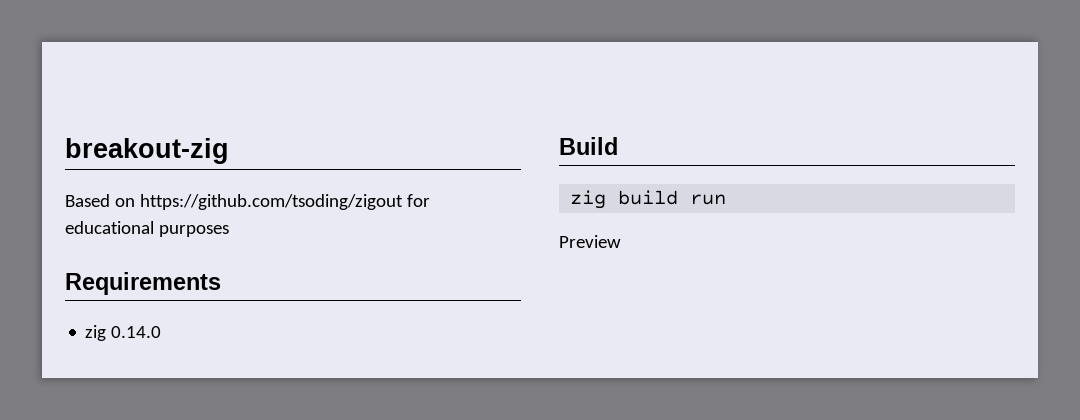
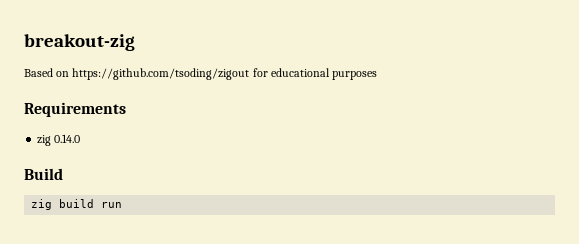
[559,235,621,248] // Preview -> (123, 205) none

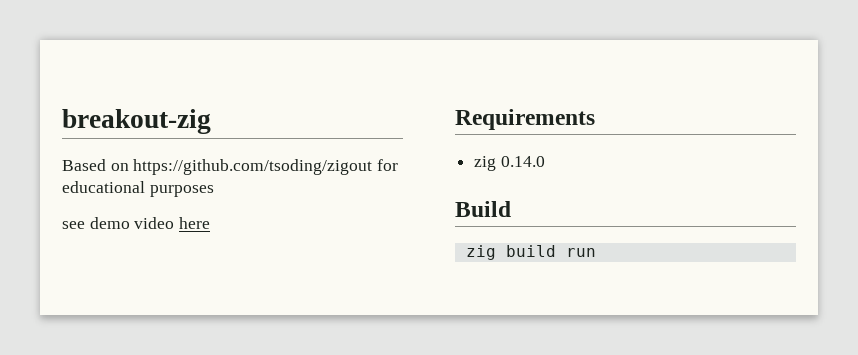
(378, 75) none -> [62,217,211,229] // see demo video here

